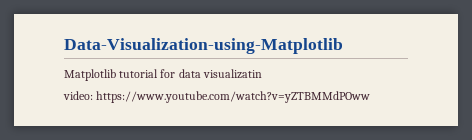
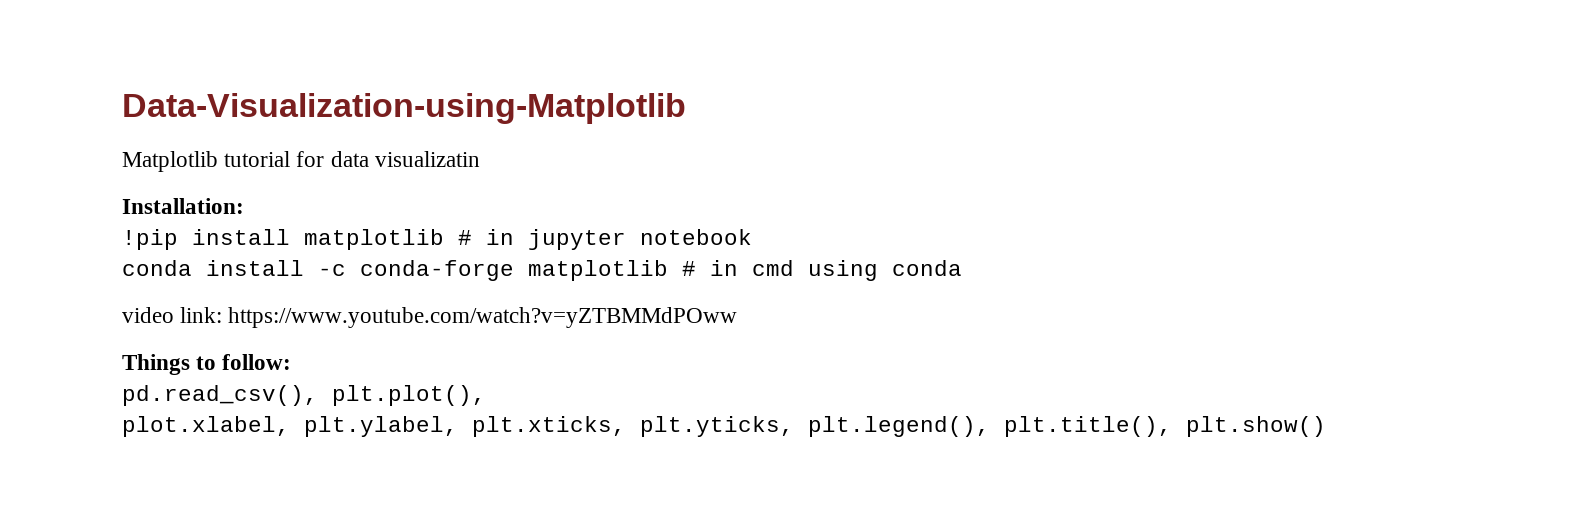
[63,91,371,103] video: https://www.youtube.com/watch?v=yZTBMMdPOww -> [122,198,244,214] [122,229,752,250] [122,260,962,281] [122,307,738,328] [122,354,292,375] [122,385,486,406] [122,416,1326,437] Installation: // !pip install matplotlib # in jupyter notebook // conda install -c conda-forge matplotlib # in cmd using conda // video link: https://www.youtube.com/watch?v=yZTBMMdPOww // Things to follow: // pd.read_csv(), plt.plot(), // plot.xlabel, plt.ylabel, plt.xticks, plt.yticks, plt.legend(), plt.title(), plt.show()

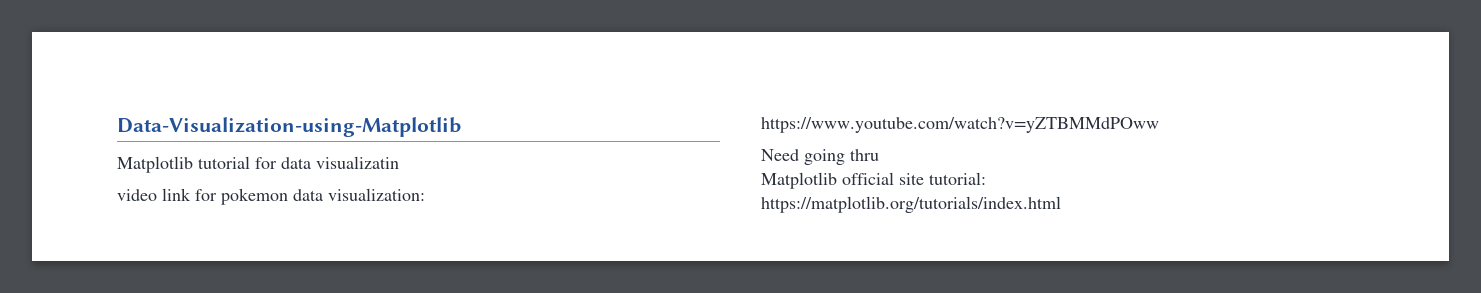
[122,198,244,214] [122,229,752,250] [122,260,962,281] [122,307,738,328] [122,354,292,375] [122,385,486,406] [122,416,1326,437] Installation: // !pip install matplotlib # in jupyter notebook // conda install -c conda-forge matplotlib # in cmd using conda // video link: https://www.youtube.com/watch?v=yZTBMMdPOww // Things to follow: // pd.read_csv(), plt.plot(), // plot.xlabel, plt.ylabel, plt.xticks, plt.yticks, plt.legend(), plt.title(), plt.show() -> [117,188,425,205] [761,117,1159,133] [761,149,879,165] [761,172,986,189] [761,196,1061,213] video link for pokemon data visualization: https://www.youtube.com/watch?v=yZTBMMdPOww // Need going thru // Matplotlib official site tutorial: // https://matplotlib.org/tutorials/index.html

